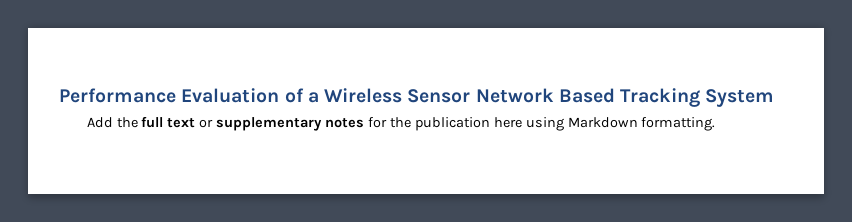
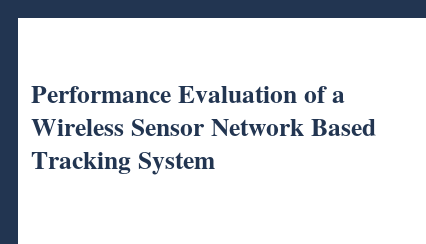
[86,116,716,131] // Add the full text or supplementary notes for the publication here using Markdown formatting. -> (215, 163) none

